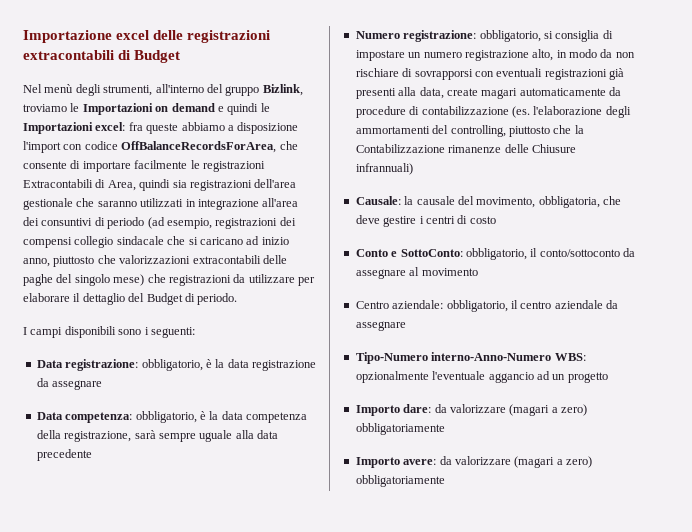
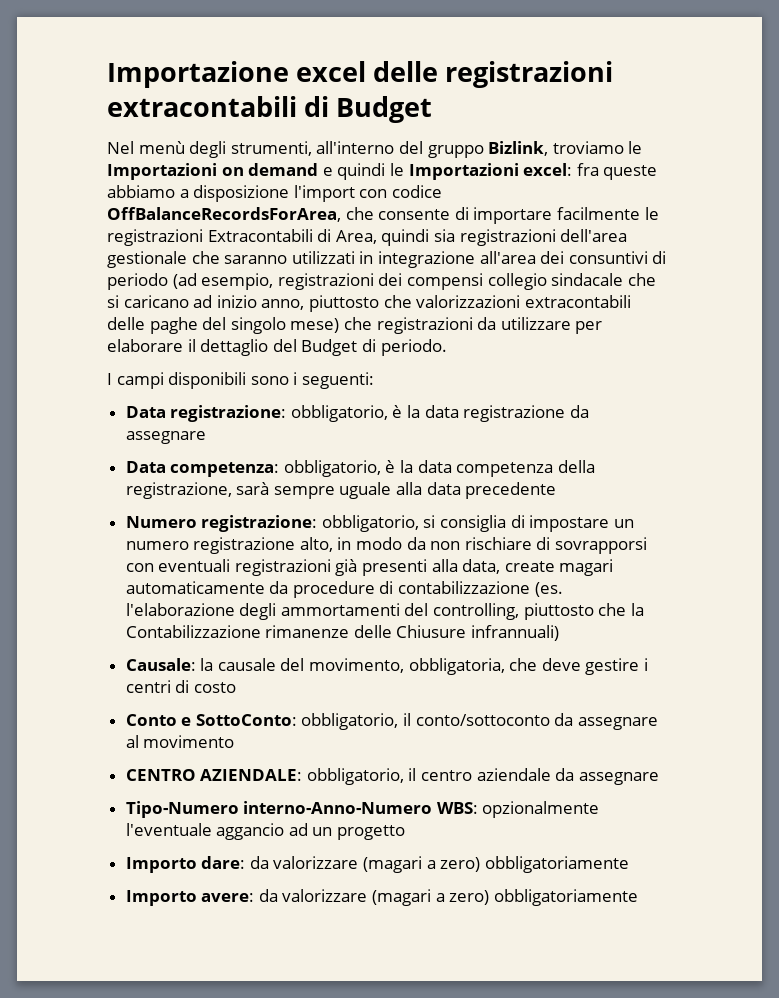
[355,300,444,309] Centro aziendale: -> [125,769,303,781] CENTRO AZIENDALE:

